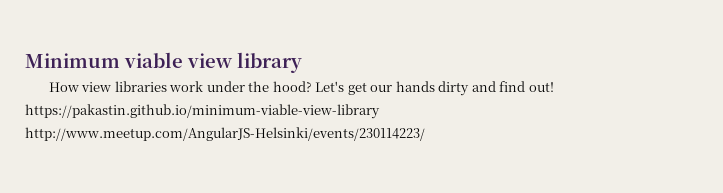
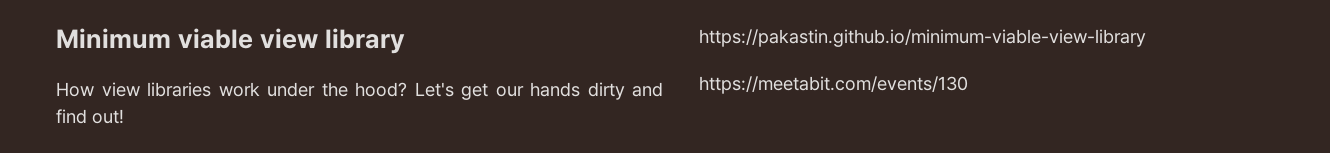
[25,127,425,141] http://www.meetup.com/AngularJS-Helsinki/events/230114223/ -> [699,76,968,94] https://meetabit.com/events/130

